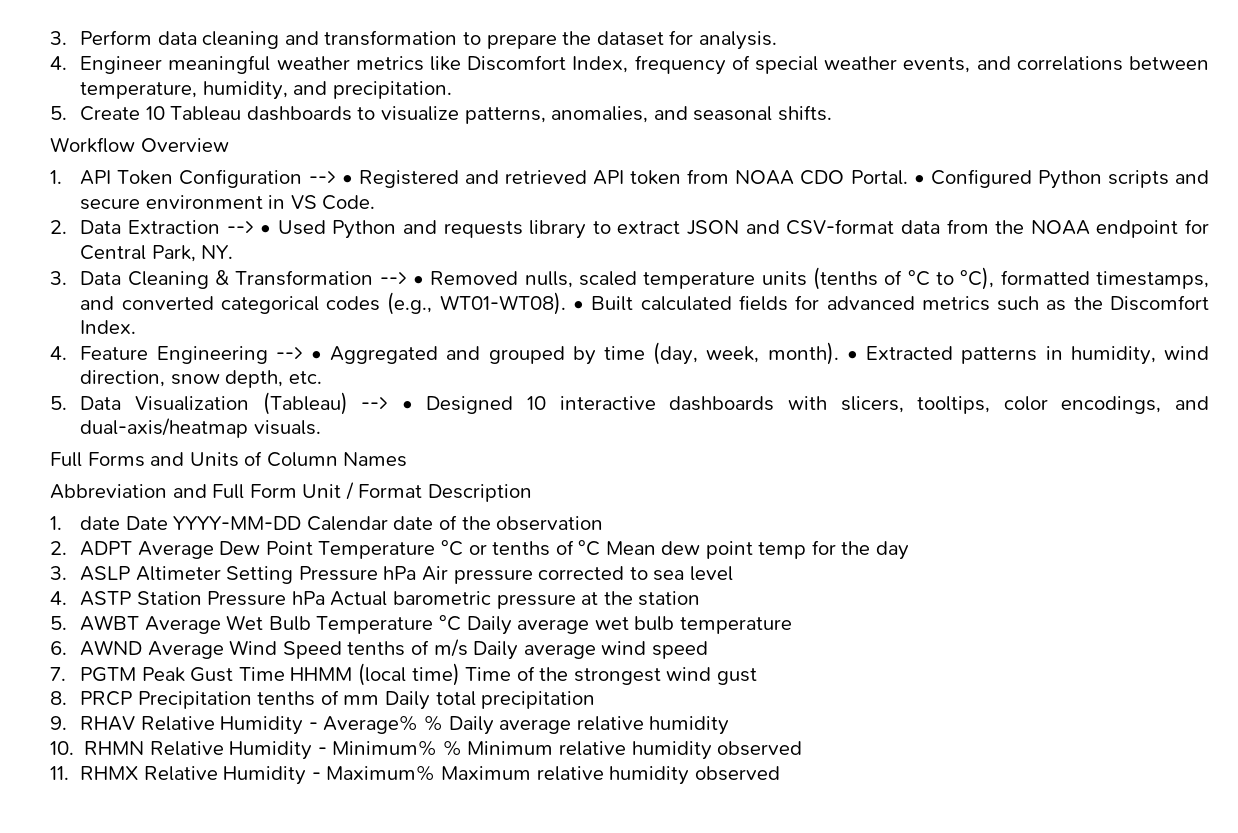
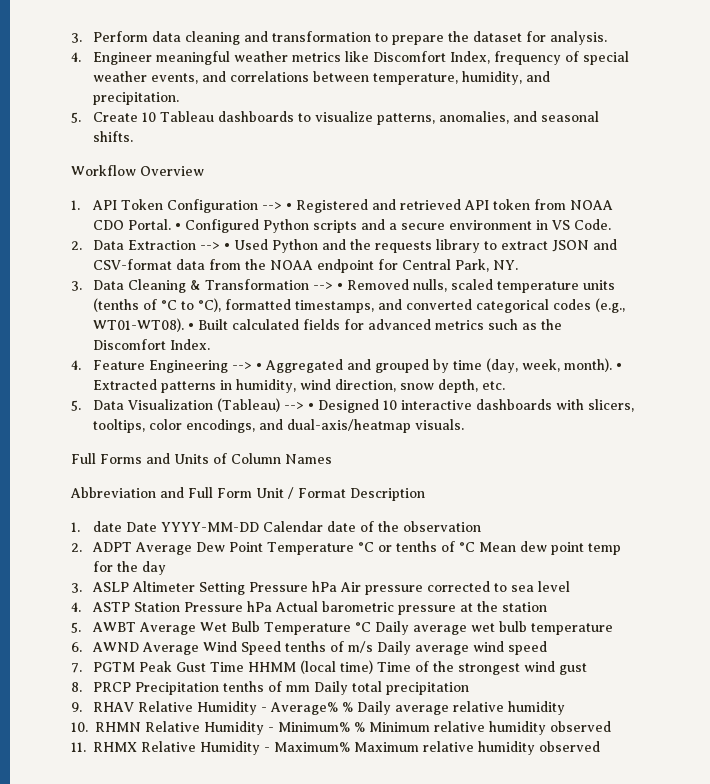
(1210, 177) none -> [389,223,398,230] a
(437, 227) none -> [350,239,372,250] the

